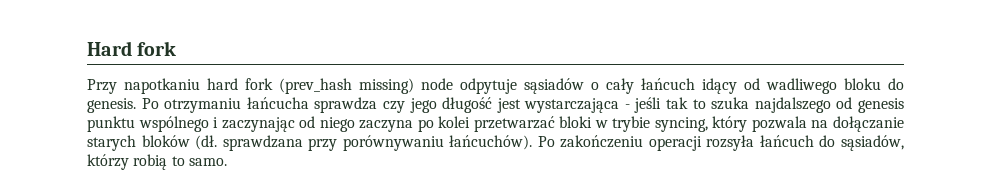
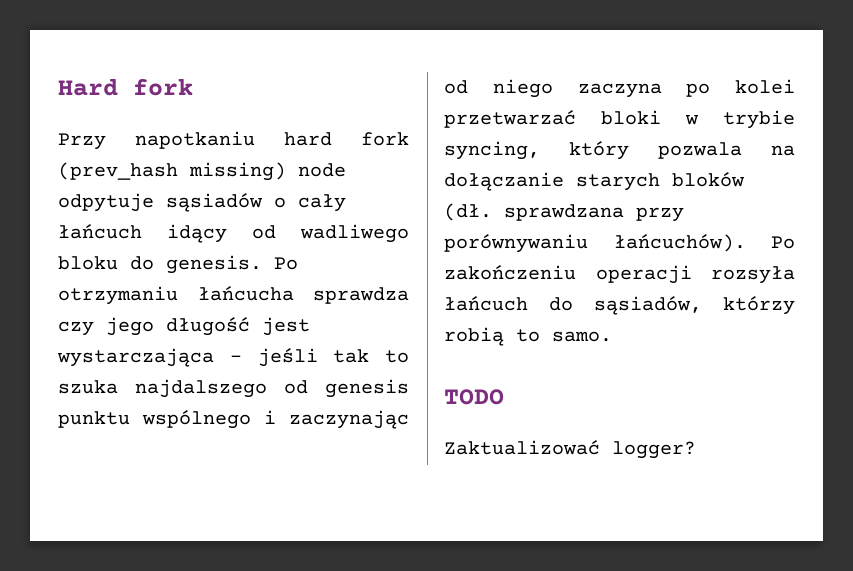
(227, 162) none -> [444,389,504,405] [444,440,696,459] // TODO // Zaktualizować logger?

